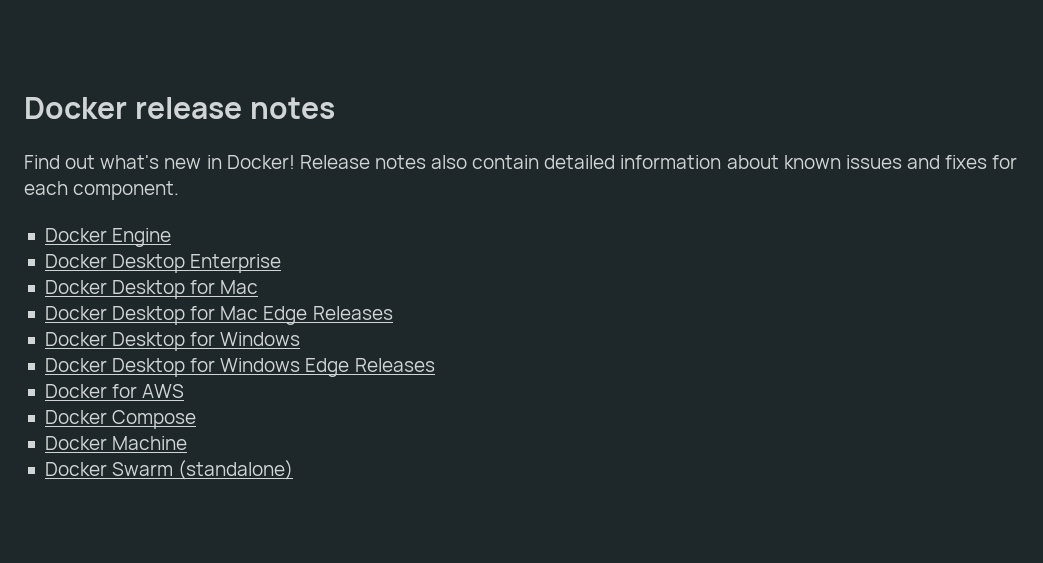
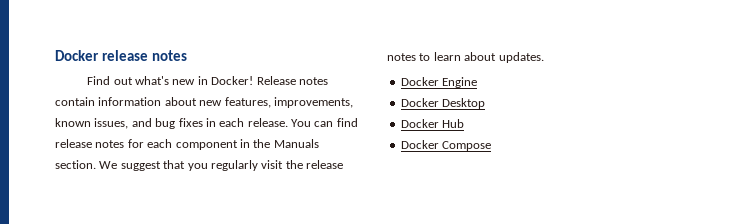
[431,155,1018,169] [24,181,180,200] also contain detailed information about known issues and fixes for each component. -> [55,97,353,108] [55,118,358,129] [55,139,319,150] [55,160,343,171] [387,52,544,63] contain information about new features, improvements, known issues, and bug fixes in each release. You can find release notes for each component in the Manuals section. We suggest that you regularly visit the release notes to learn about updates.
[190,254,282,273] [44,280,259,299] [44,306,393,325] [44,332,301,351] [44,358,435,377] [44,384,185,398] [44,410,197,429] [44,436,188,450] [44,460,294,480] Enterprise // Docker Desktop for Mac // Docker Desktop for Mac Edge Releases // Docker Desktop for Windows // Docker Desktop for Windows Edge Releases // Docker for AWS // Docker Compose // Docker Machine // Docker Swarm (standalone) -> [400,119,465,128] [400,140,492,151] // Docker Hub // Docker Compose

